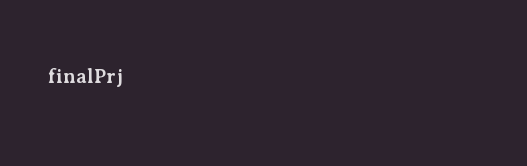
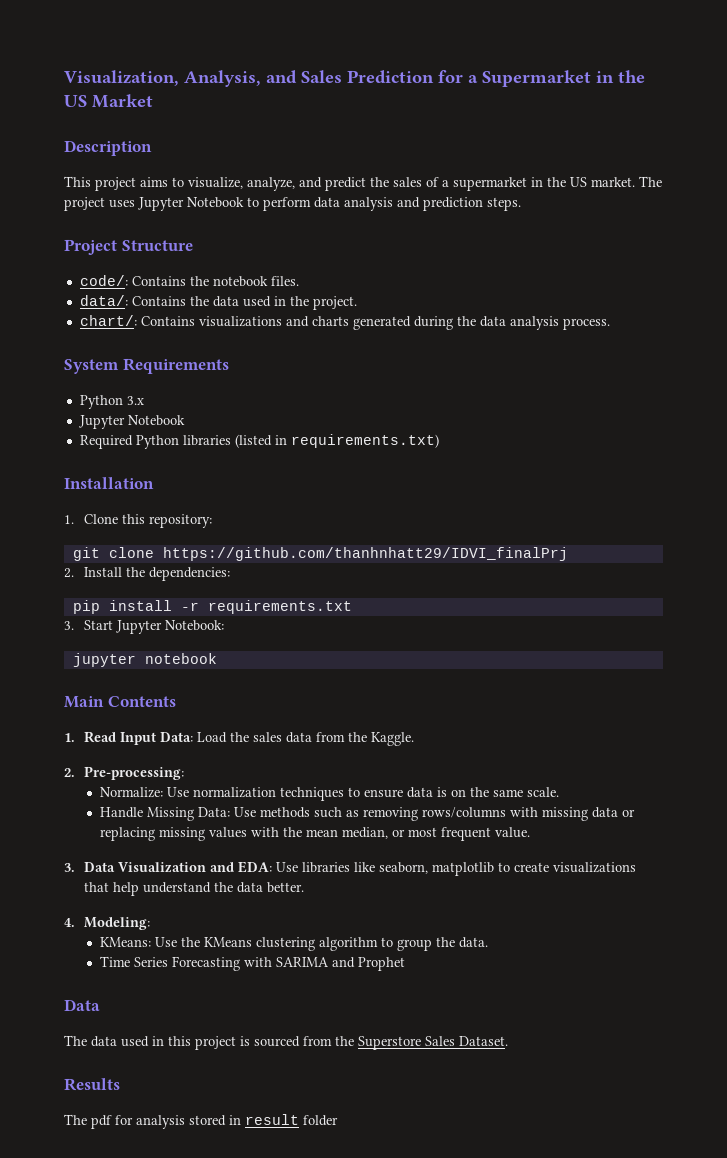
[48,68,123,87] finalPrj -> [64,70,645,87] [64,94,153,108] [64,140,152,156] [64,176,662,191] [64,197,521,211] [64,239,193,255] [79,275,299,287] [79,295,357,310] [79,315,610,330] [64,358,229,374] [79,395,144,409] [78,415,185,429] [79,434,439,449] [64,477,154,489] [64,514,213,528] [72,547,568,561] [64,567,231,581] [72,600,352,614] [64,620,225,634] [72,653,217,667] [64,696,176,708] [64,731,415,746] [64,766,185,780] [99,787,559,801] [99,807,635,821] [99,827,530,841] [64,861,637,876] [84,882,305,896] [64,917,151,930] [99,937,488,951] [99,956,405,971] [64,999,100,1011] [64,1035,508,1050] [64,1078,120,1091] [64,1114,338,1129] Visualization, Analysis, and Sales Prediction for a Supermarket in the US Market // Description // This project aims to visualize, analyze, and predict the sales of a supermarket in the US market. The project uses Jupyter Notebook to perform data analysis and prediction steps. // Project Structure // code/: Contains the notebook files. // data/: Contains the data used in the project. // chart/: Contains visualizations and charts generated during the data analysis process. // System Requirements // Python 3.x // Jupyter Notebook // Required Python libraries (listed in requirements.txt) // Installation // 1. Clone this repository: // git clone https://github.com/thanhnhatt29/IDVI_finalPrj // 2. Install the dependencies: // pip install -r requirements.txt // 3. Start Jupyter Notebook: // jupyter notebook // Main Contents // 1. Read Input Data: Load the sales data from the Kaggle. // 2. Pre-processing: // Normalize: Use normalization techniques to ensure data is on the same scale. // Handle Missing Data: Use methods such as removing rows/columns with missing data or replacing missing values with the mean median, or most frequent value. // 3. Data Visualization and EDA: Use libraries like seaborn, matplotlib to create visualizations that help understand the data better. // 4. Modeling: // KMeans: Use the KMeans clustering algorithm to group the data. // Time Series Forecasting with SARIMA and Prophet // Data // The data used in this project is sourced from the Superstore Sales Dataset. // Results // The pdf for analysis stored in result folder

